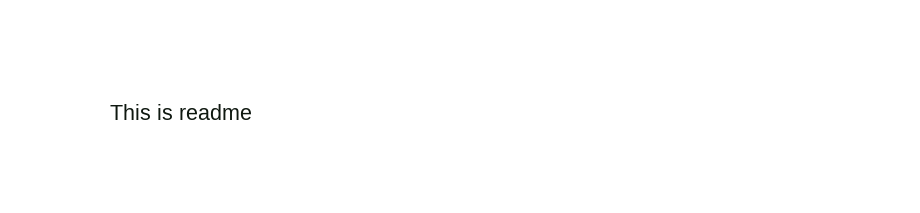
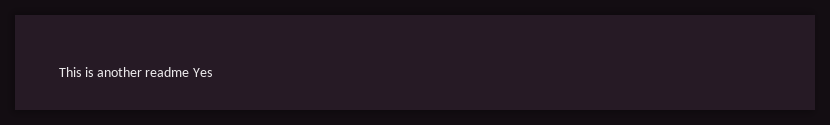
[179,104,252,120] readme -> [96,67,213,77] another readme Yes

